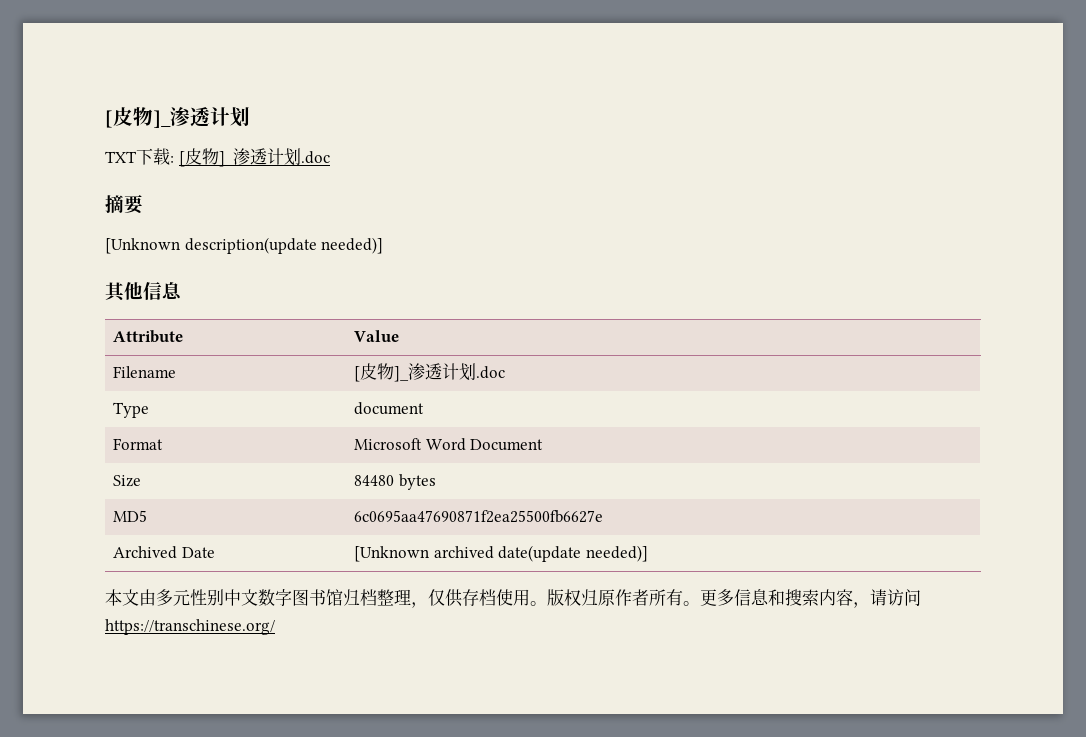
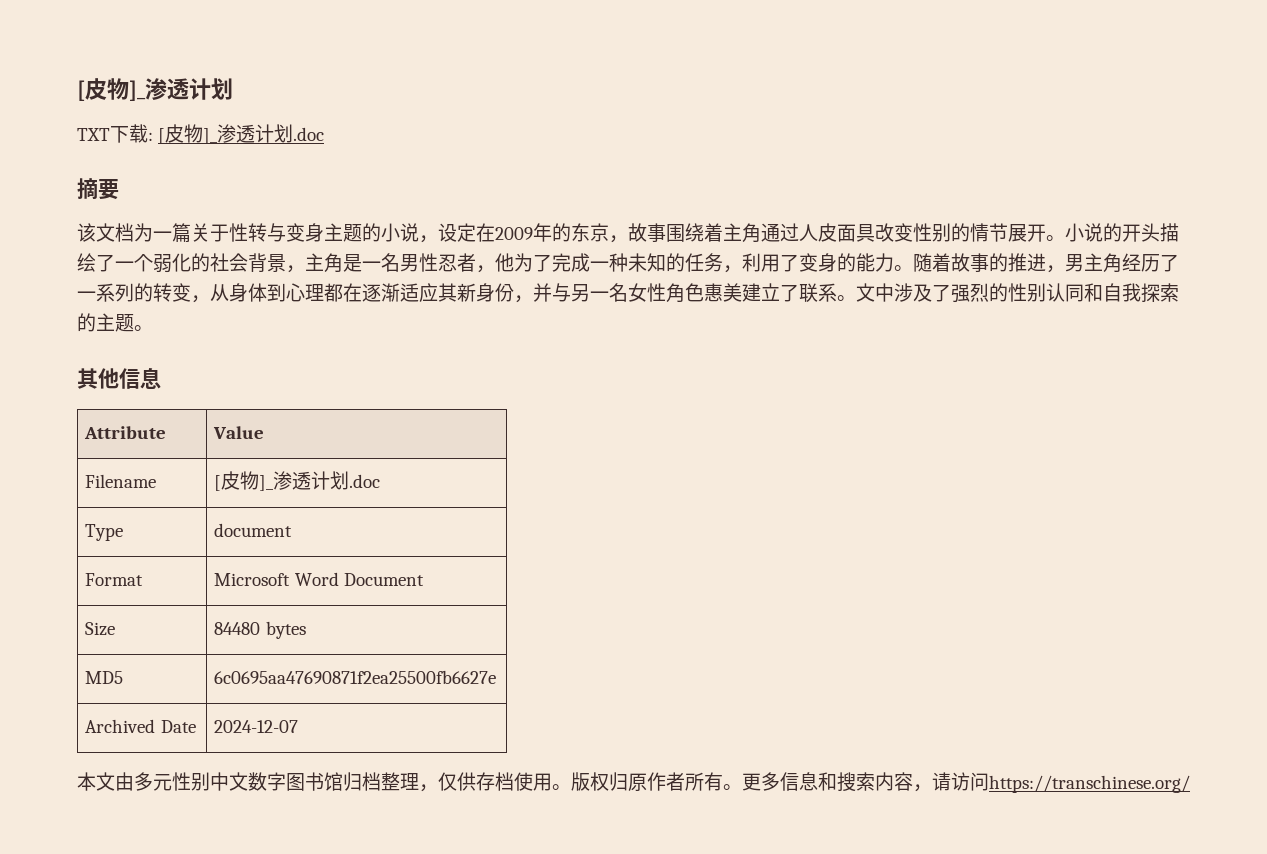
[105,237,384,254] [Unknown description(update needed)] -> [77,223,1179,243] [77,253,1179,273] [77,283,1179,303] [77,313,153,332] 该文档为一篇关于性转与变身主题的小说，设定在2009年的东京，故事围绕着主角通过人皮面具改变性别的情节展开。小说的开头描绘了一个弱化的社会背景，主角是一名男性忍者，他为了完成一种未知的任务，利用了变身的能力。随着故事的推进，男主角经历了一系列的转变，从身体到心理都在逐渐适应其新身份，并与另一名女性角色惠美建立了联系。文中涉及了强烈的性别认同和自我探索的主题。
[354,545,649,562] [Unknown archived date(update needed)] -> [214,720,299,733] 2024-12-07

